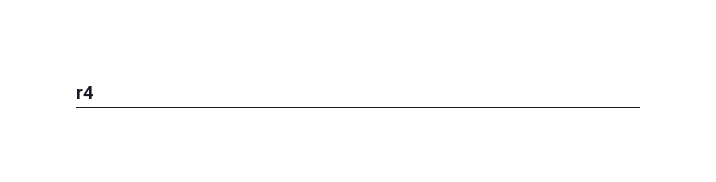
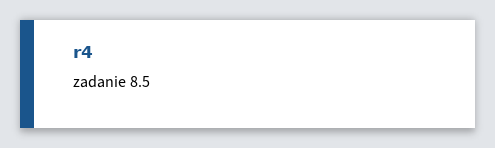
(94, 92) none -> [73,75,151,88] // zadanie 8.5

